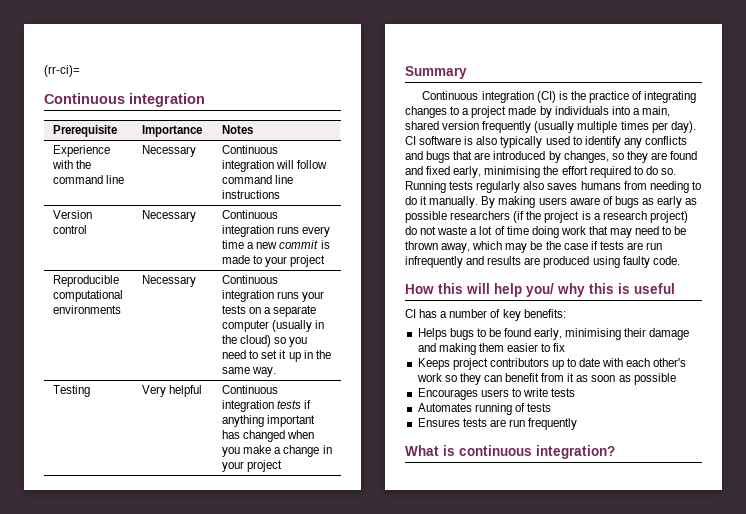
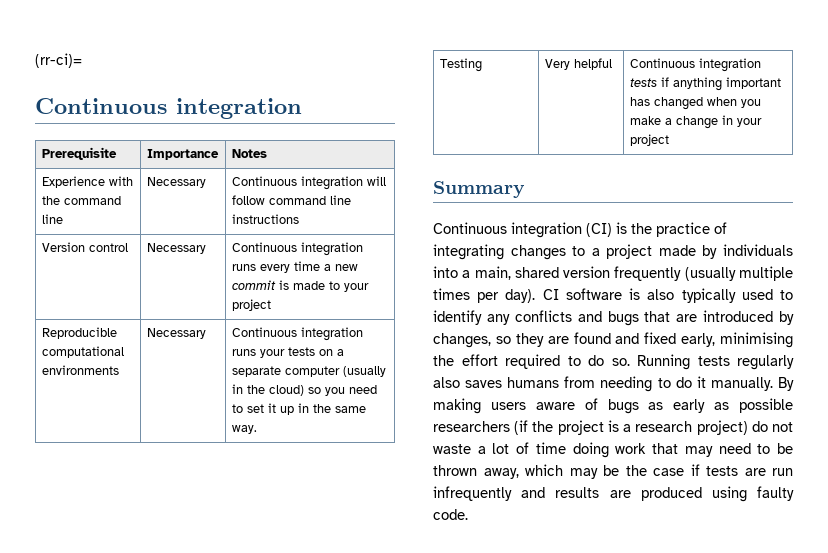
[405,283,675,297] [405,309,566,321] [417,328,690,340] [417,343,566,355] [417,358,687,370] [416,373,676,385] [417,388,576,400] [417,403,551,415] [417,418,578,430] [405,445,615,459] // How this will help you/ why this is useful // CI has a number of key benefits: // Helps bugs to be found early, minimising their damage and making them easier to fix // Keeps project contributors up to date with each other's work so they can benefit from it as soon as possible // Encourages users to write tests // Automates running of tests // Ensures tests are run frequently // What is continuous integration? -> (468, 514) none

